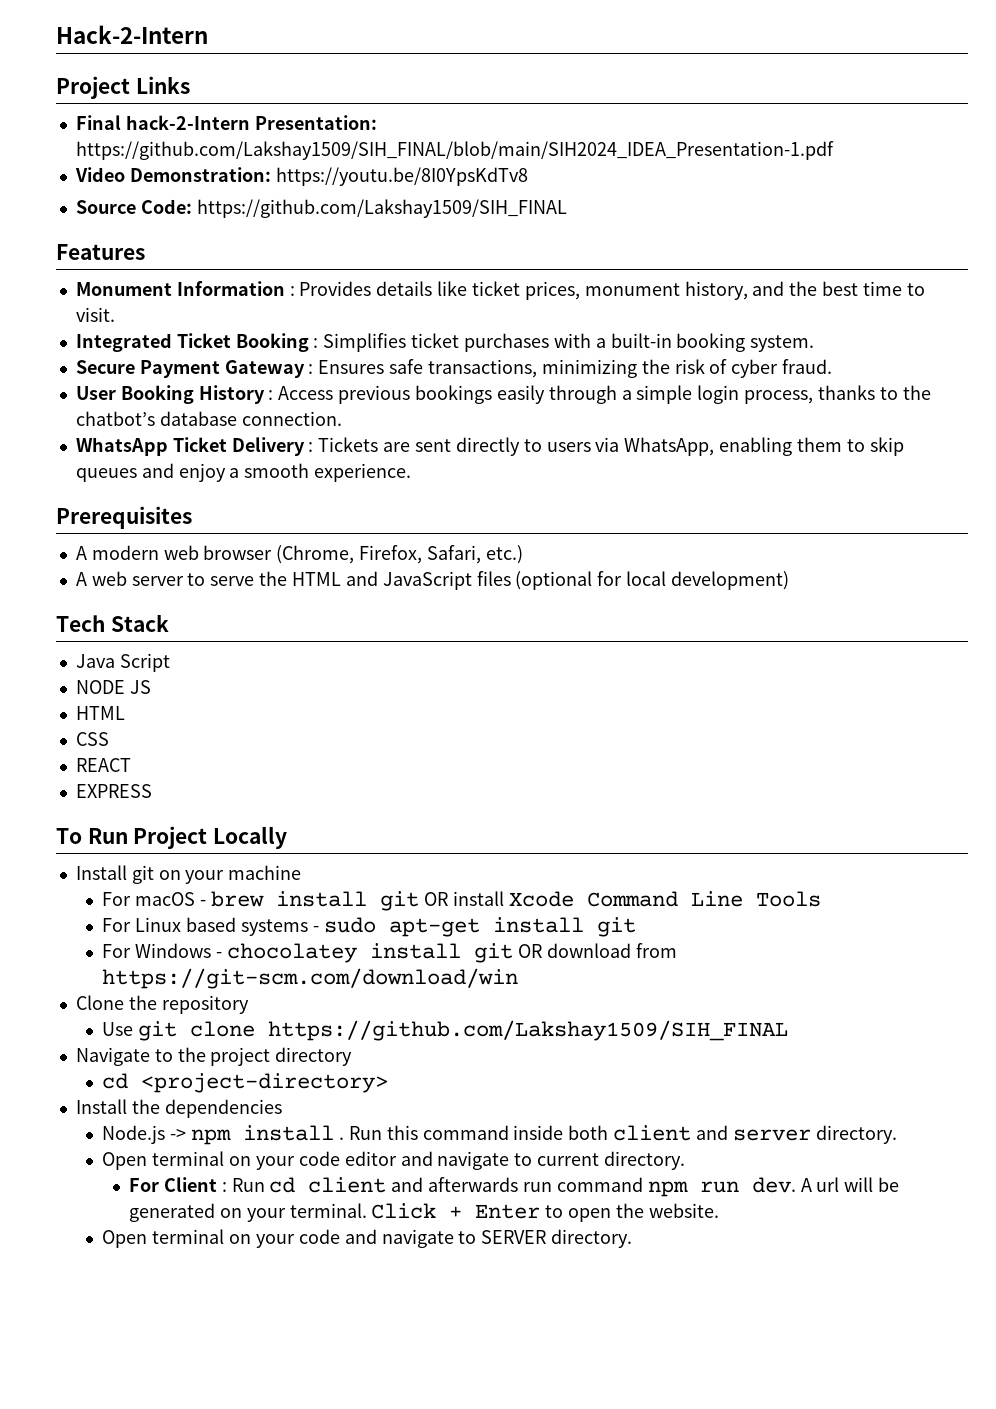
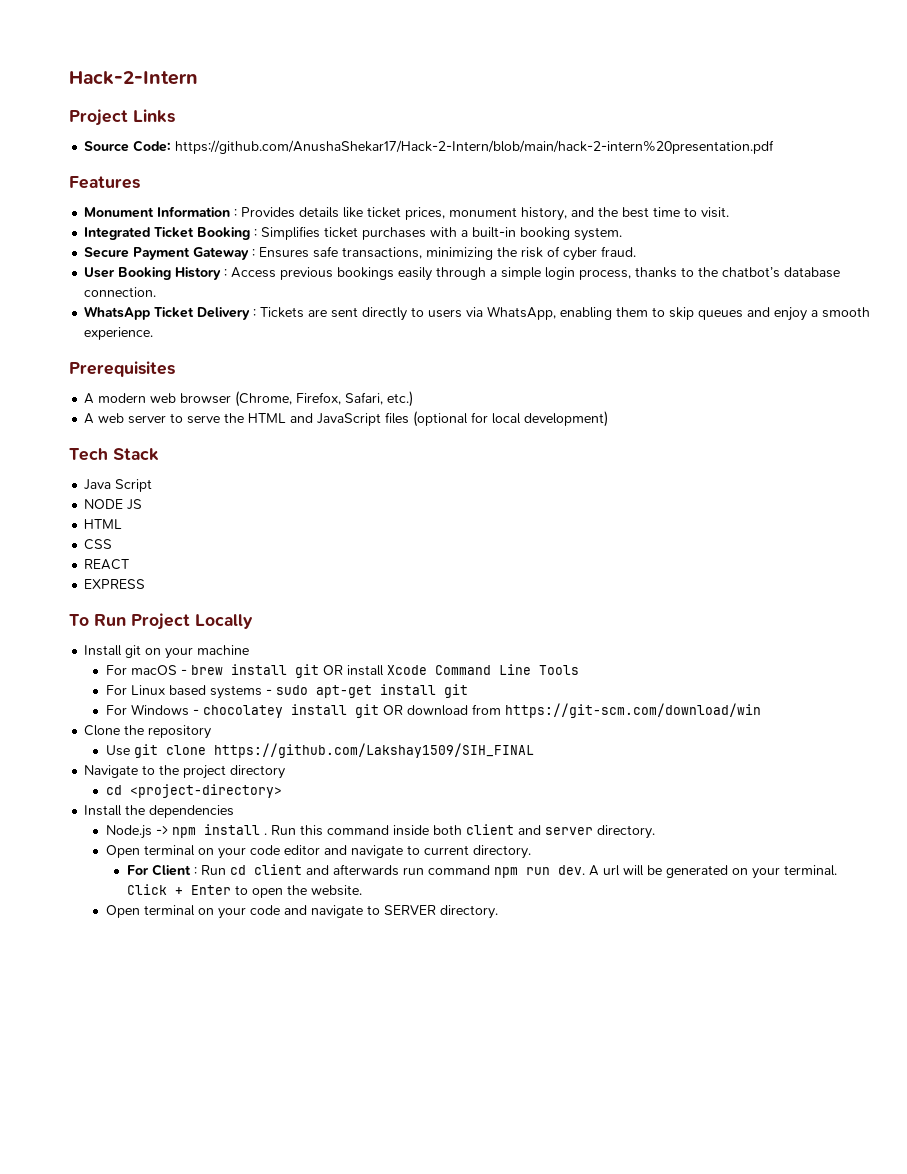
[75,115,377,130] [75,141,834,160] [74,167,528,186] // Final hack-2-Intern Presentation: https://github.com/Lakshay1509/SIH_FINAL/blob/main/SIH2024_IDEA_Presentation-1.pdf // Video Demonstration: https://youtu.be/8I0YpsKdTv8 -> (175, 116) none
[196,199,567,218] https://github.com/Lakshay1509/SIH_FINAL -> [175,140,775,154] https://github.com/AnushaShekar17/Hack-2-Intern/blob/main/hack-2-intern%20presentation.pdf

